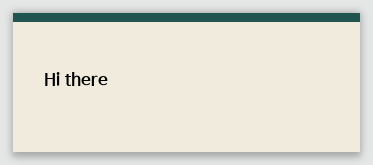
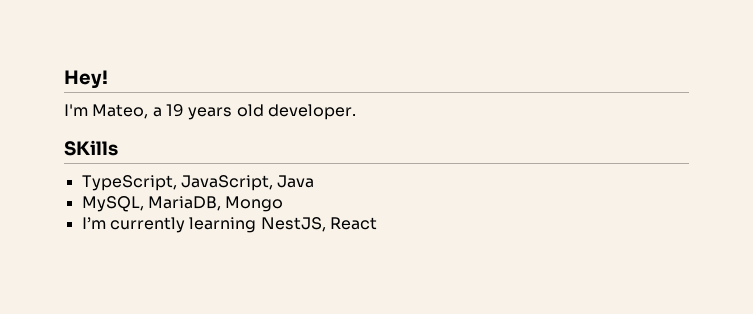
[44,72,108,86] Hi there -> [64,70,108,89] [64,104,356,120] [64,140,118,156] [81,175,315,191] [81,196,284,212] [81,217,377,233] Hey! // I'm Mateo, a 19 years old developer. // SKills // TypeScript, JavaScript, Java // MySQL, MariaDB, Mongo // I’m currently learning NestJS, React

